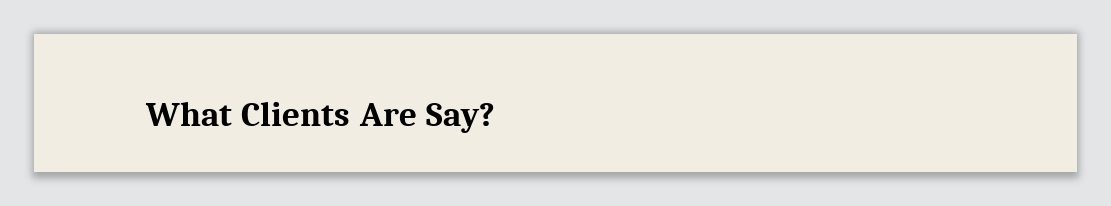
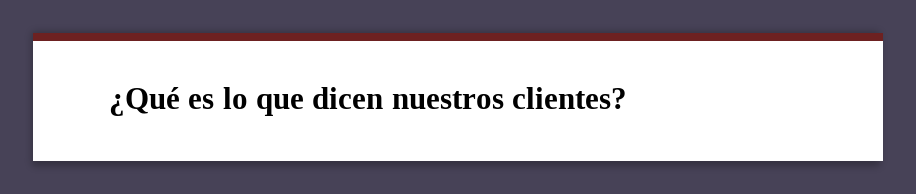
[145,101,495,133] What Clients Are Say? -> [109,87,628,116] ¿Qué es lo que dicen nuestros clientes?

